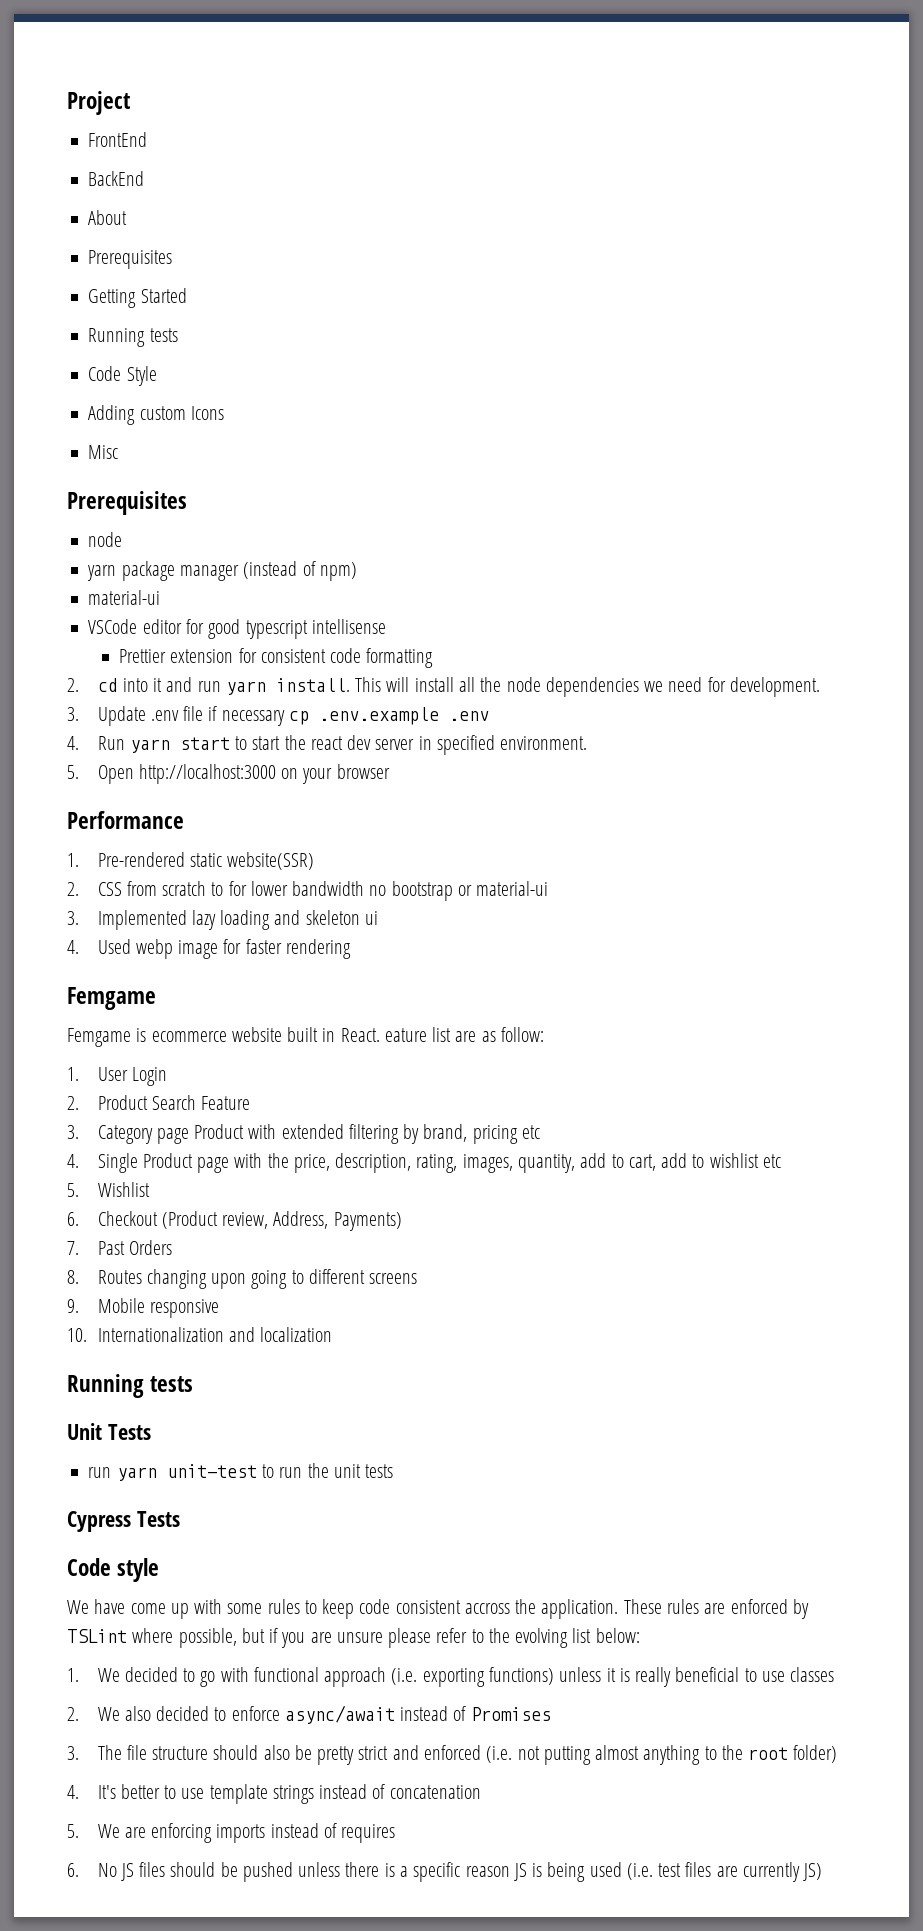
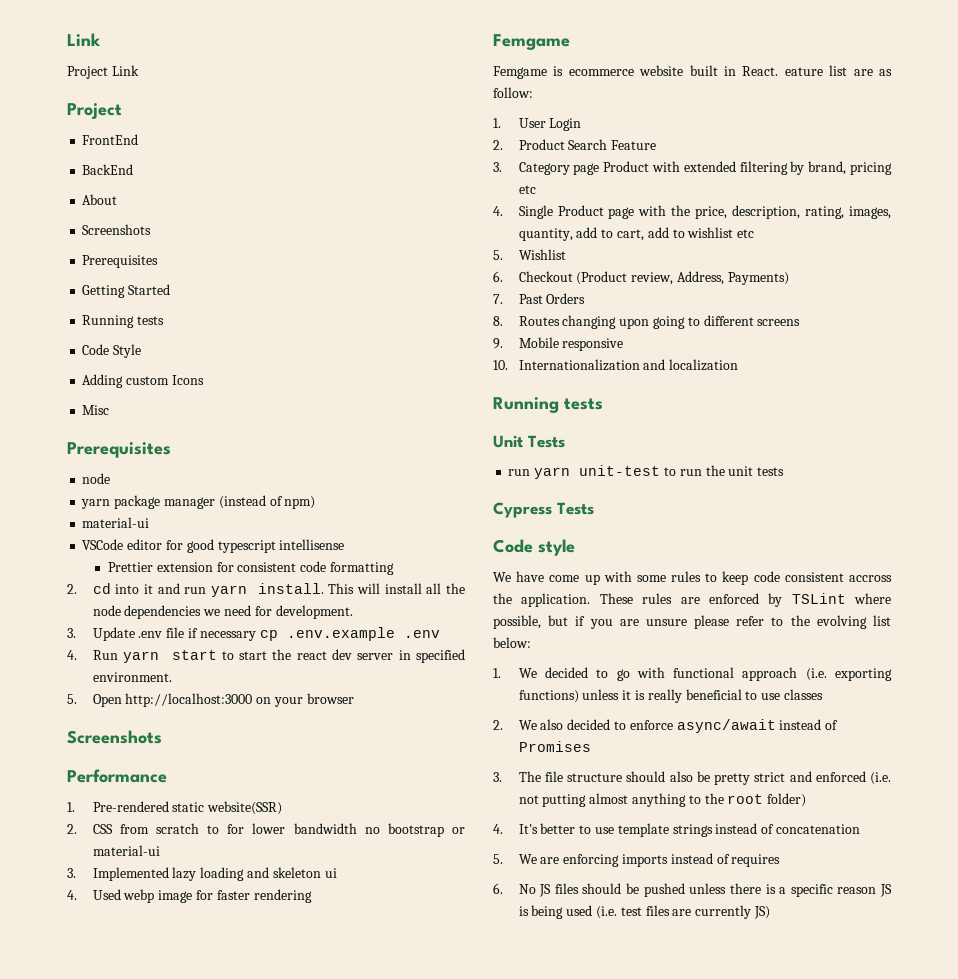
(67, 103) none -> [67,33,101,46] [67,65,139,79] Link // Project Link //
(128, 217) none -> [82,224,152,235] // Screenshots
(390, 771) none -> [67,730,162,744] // Screenshots

